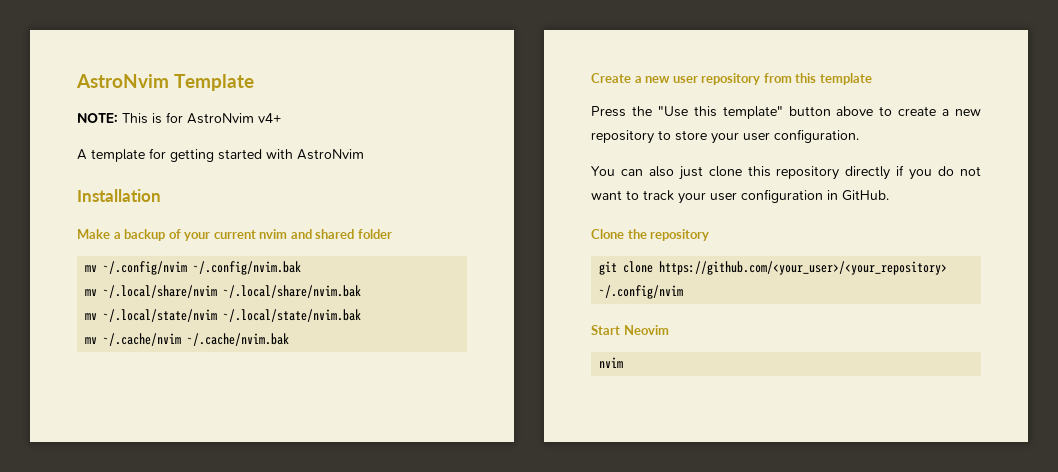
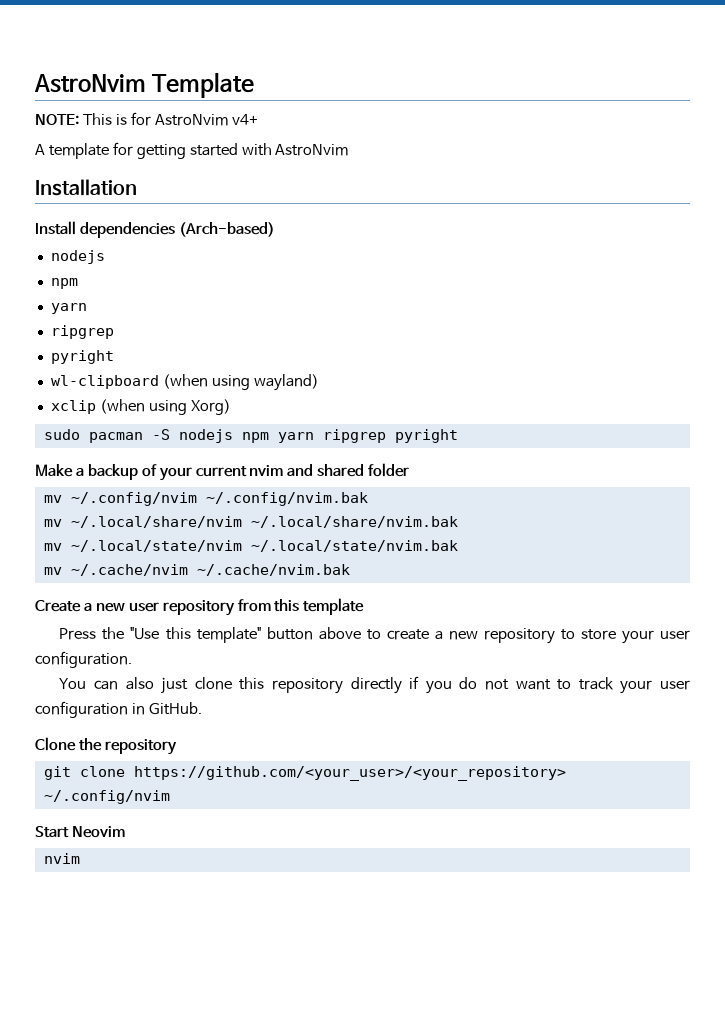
(161, 195) none -> [35,221,275,238] [50,250,105,264] [50,278,78,289] [50,303,87,314] [50,325,114,339] [50,350,114,364] [50,374,319,391] [50,399,231,415] [43,429,458,443] // Install dependencies (Arch-based) // nodejs // npm // yarn // ripgrep // pyright // wl-clipboard (when using wayland) // xclip (when using Xorg) // sudo pacman -S nodejs npm yarn ripgrep pyright

